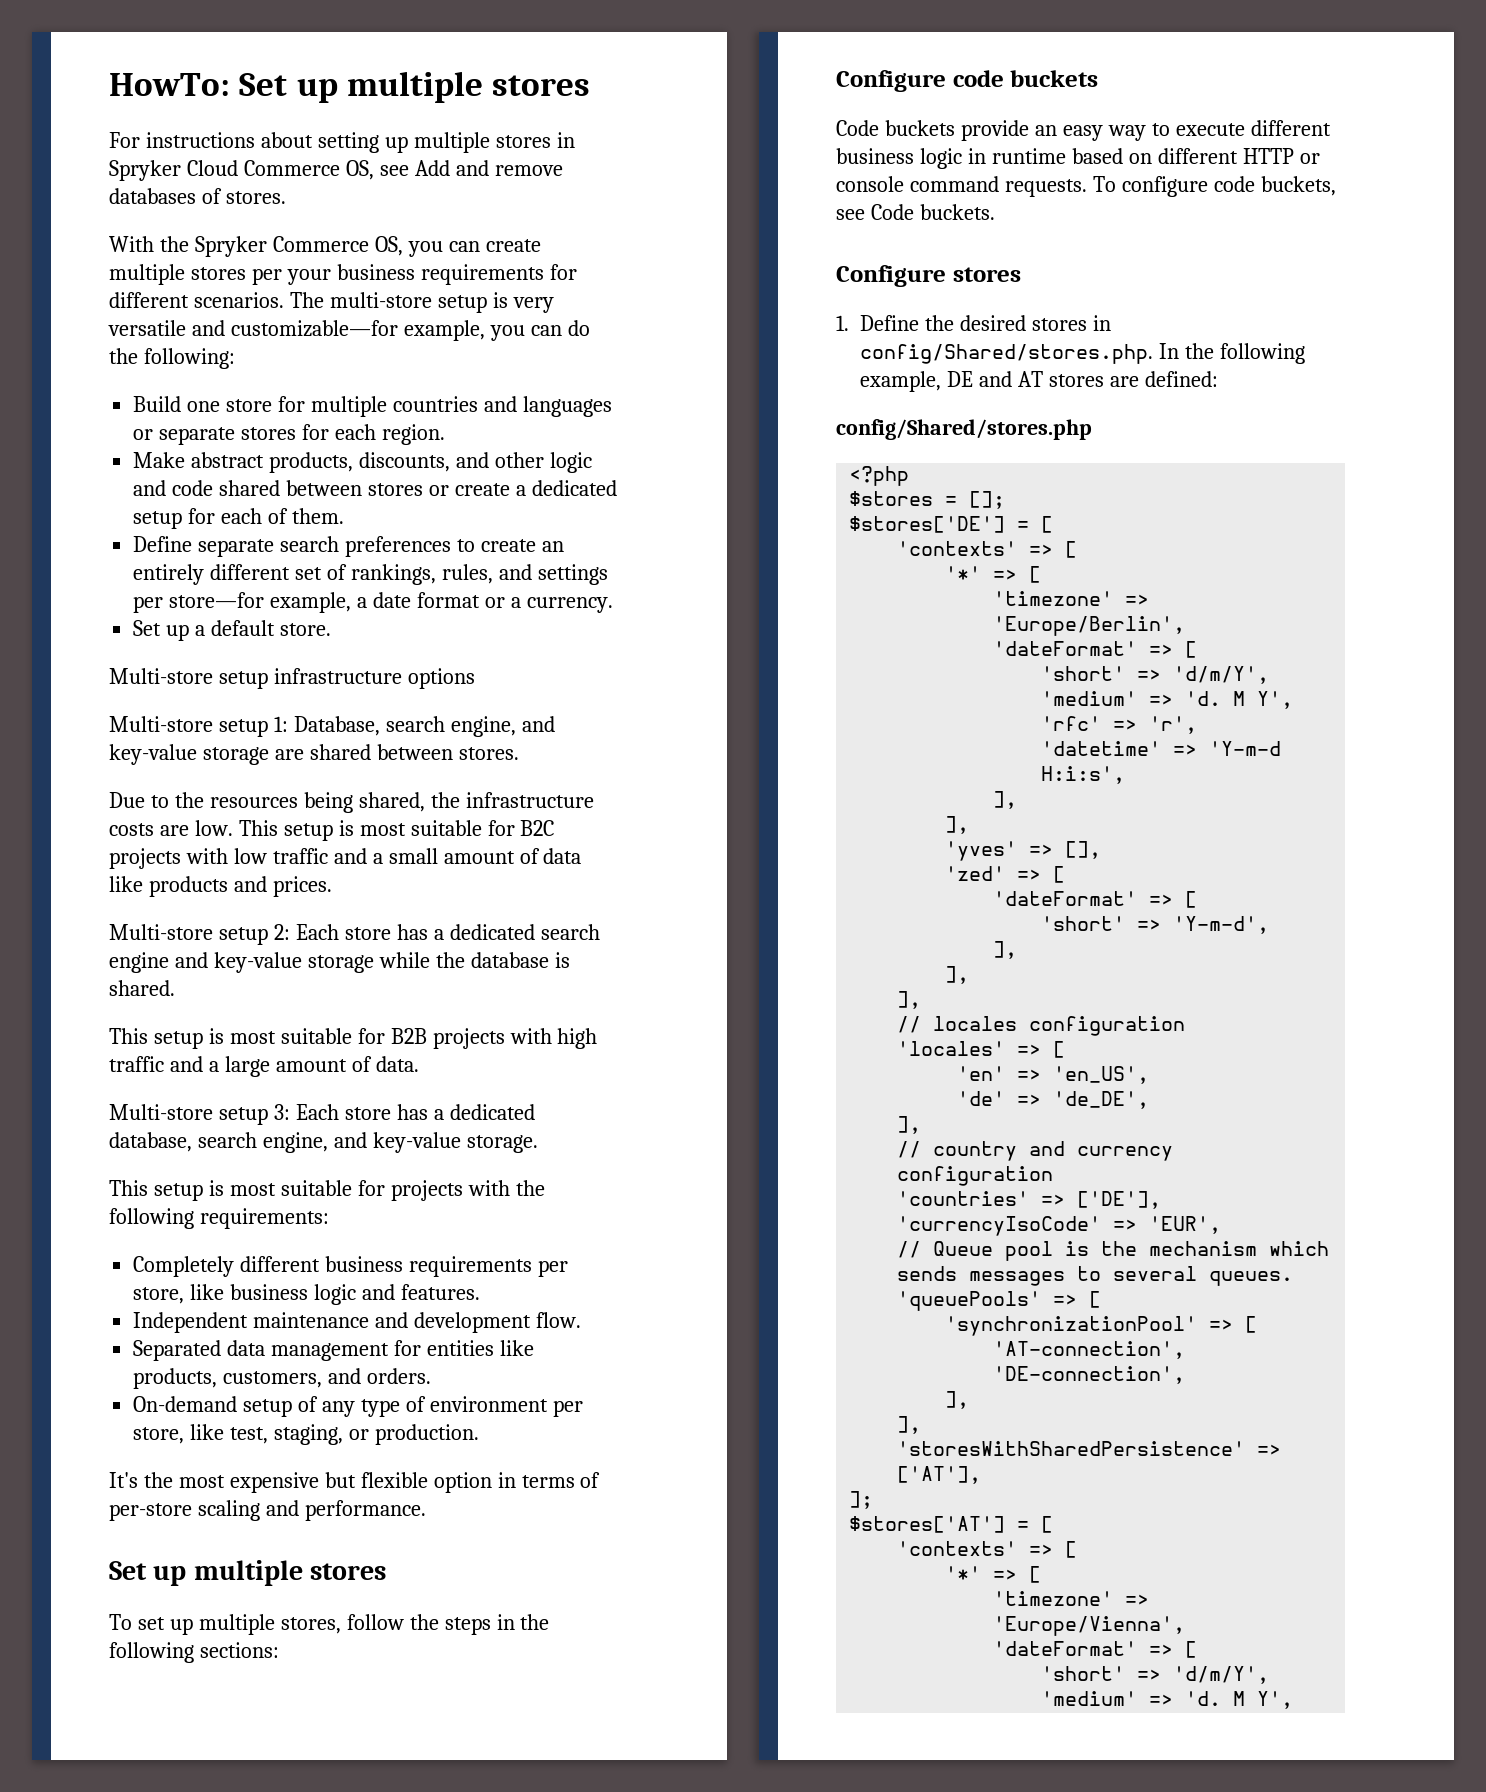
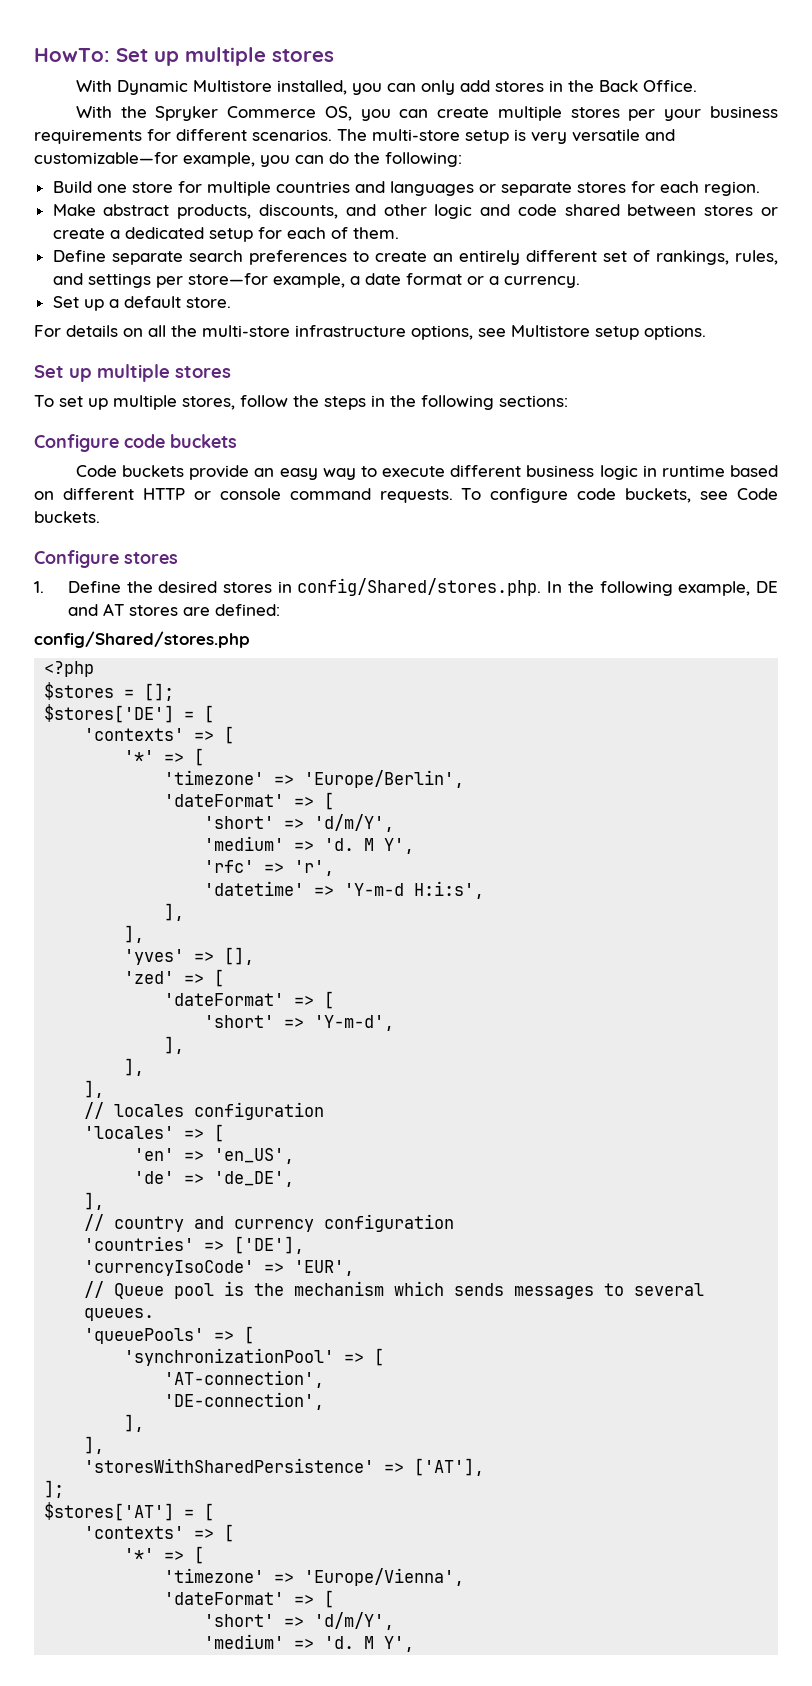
[109,132,575,153] [109,160,563,181] [109,188,286,204] For instructions about setting up multiple stores in Spryker Cloud Commerce OS, see Add and remove databases of stores. -> [75,80,697,95] With Dynamic Multistore installed, you can only add stores in the Back Office.
[109,668,475,689] [109,716,555,737] [109,744,519,765] [109,792,594,813] [109,820,555,841] [109,848,582,869] [109,876,332,897] [109,924,600,945] [109,952,570,973] [109,980,175,996] [109,1028,598,1049] [109,1056,419,1077] [109,1104,535,1125] [109,1132,538,1153] [109,1180,545,1201] [109,1208,329,1229] [133,1256,568,1277] [133,1284,480,1305] [133,1312,581,1333] [133,1340,534,1361] [133,1368,432,1389] [133,1396,583,1417] [133,1424,479,1445] [109,1472,601,1493] [109,1500,426,1521] Multi-store setup infrastructure options // Multi-store setup 1: Database, search engine, and key-value storage are shared between stores. // Due to the resources being shared, the infrastructure costs are low. This setup is most suitable for B2C projects with low traffic and a small amount of data like products and prices. // Multi-store setup 2: Each store has a dedicated search engine and key-value storage while the database is shared. // This setup is most suitable for B2B projects with high traffic and a large amount of data. // Multi-store setup 3: Each store has a dedicated database, search engine, and key-value storage. // This setup is most suitable for projects with the following requirements: // Completely different business requirements per store, like business logic and features. // Independent maintenance and development flow. // Separated data management for entities like products, customers, and orders. // On-demand setup of any type of environment per store, like test, staging, or production. // It's the most expensive but flexible option in terms of per-store scaling and performance. -> [34,325,706,340] For details on all the multi-store infrastructure options, see Multistore setup options.

